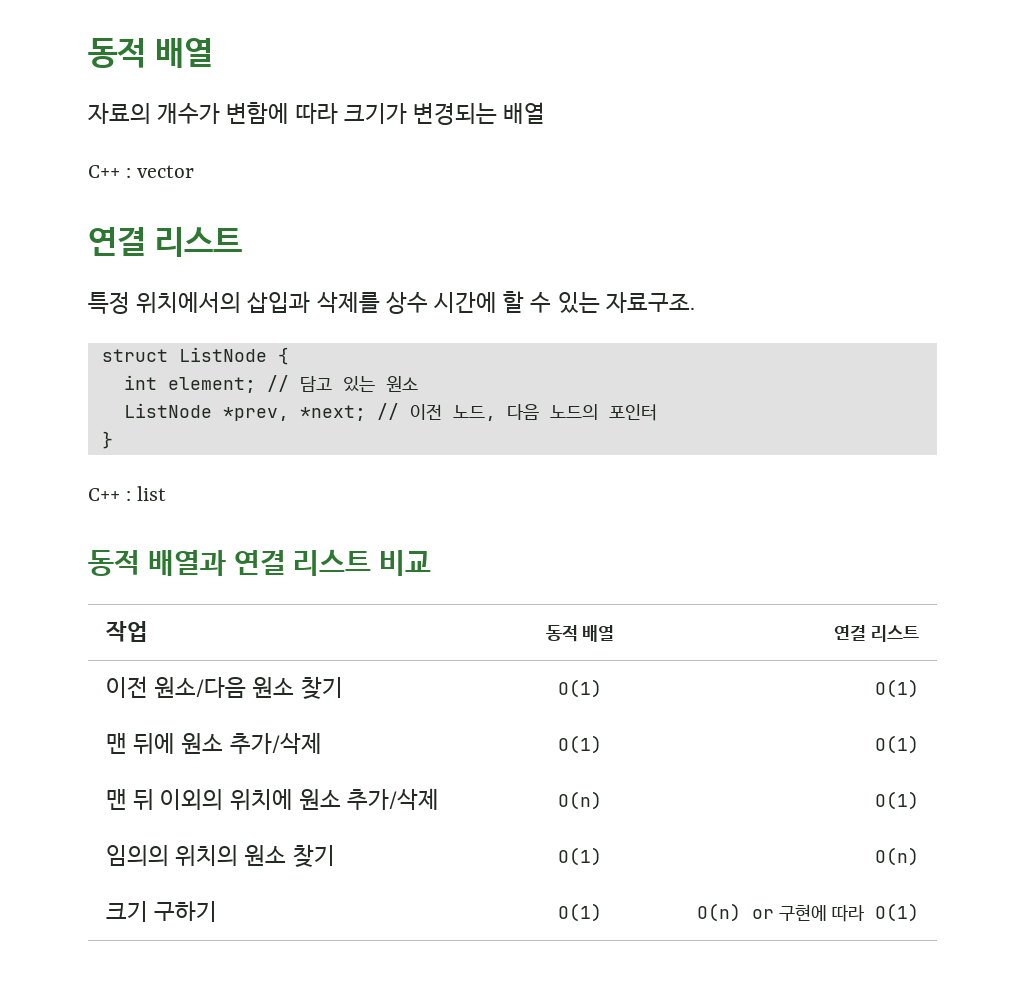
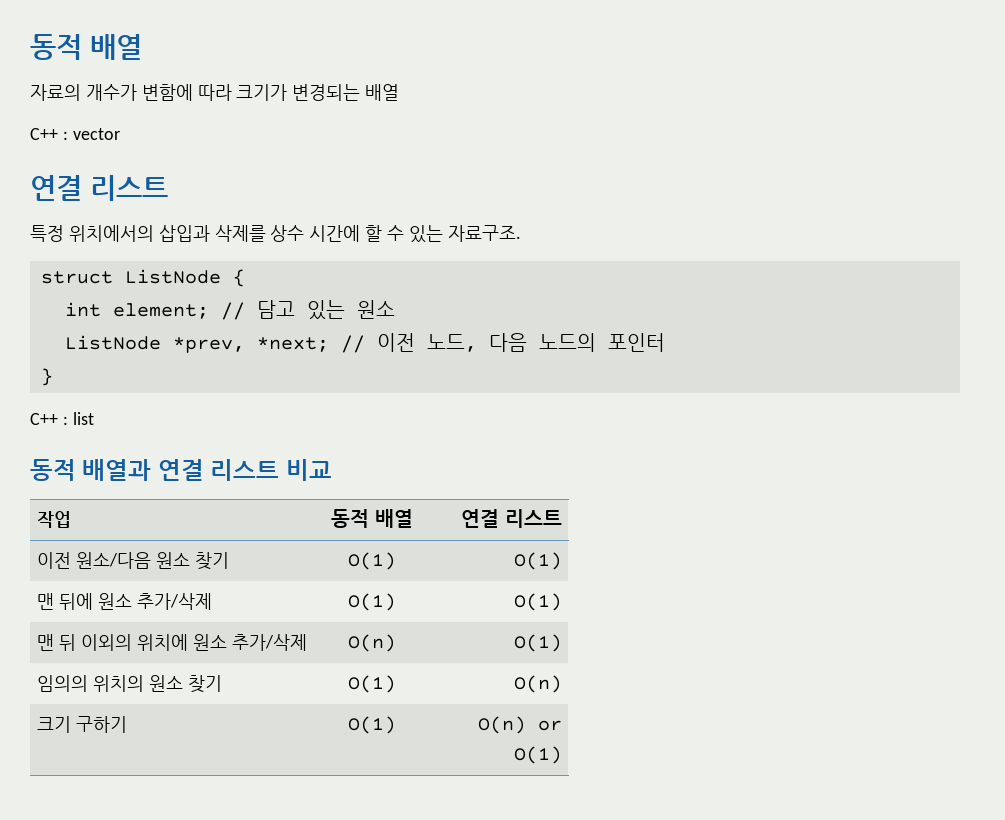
[779,904,866,922] 구현에 따라 -> (562, 725) none

